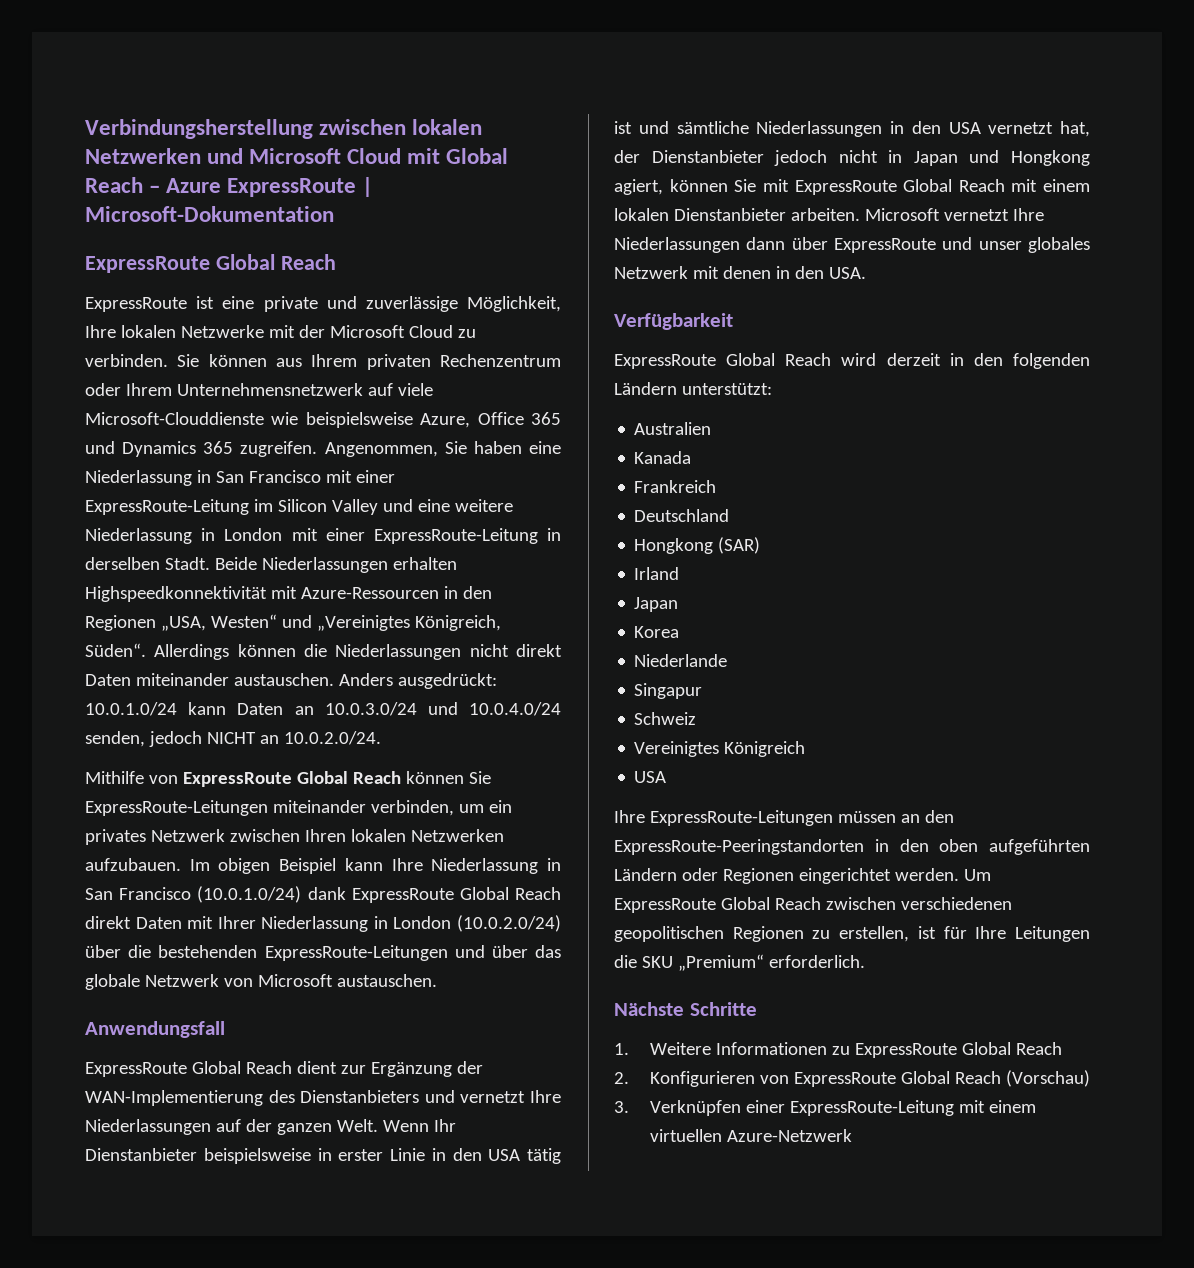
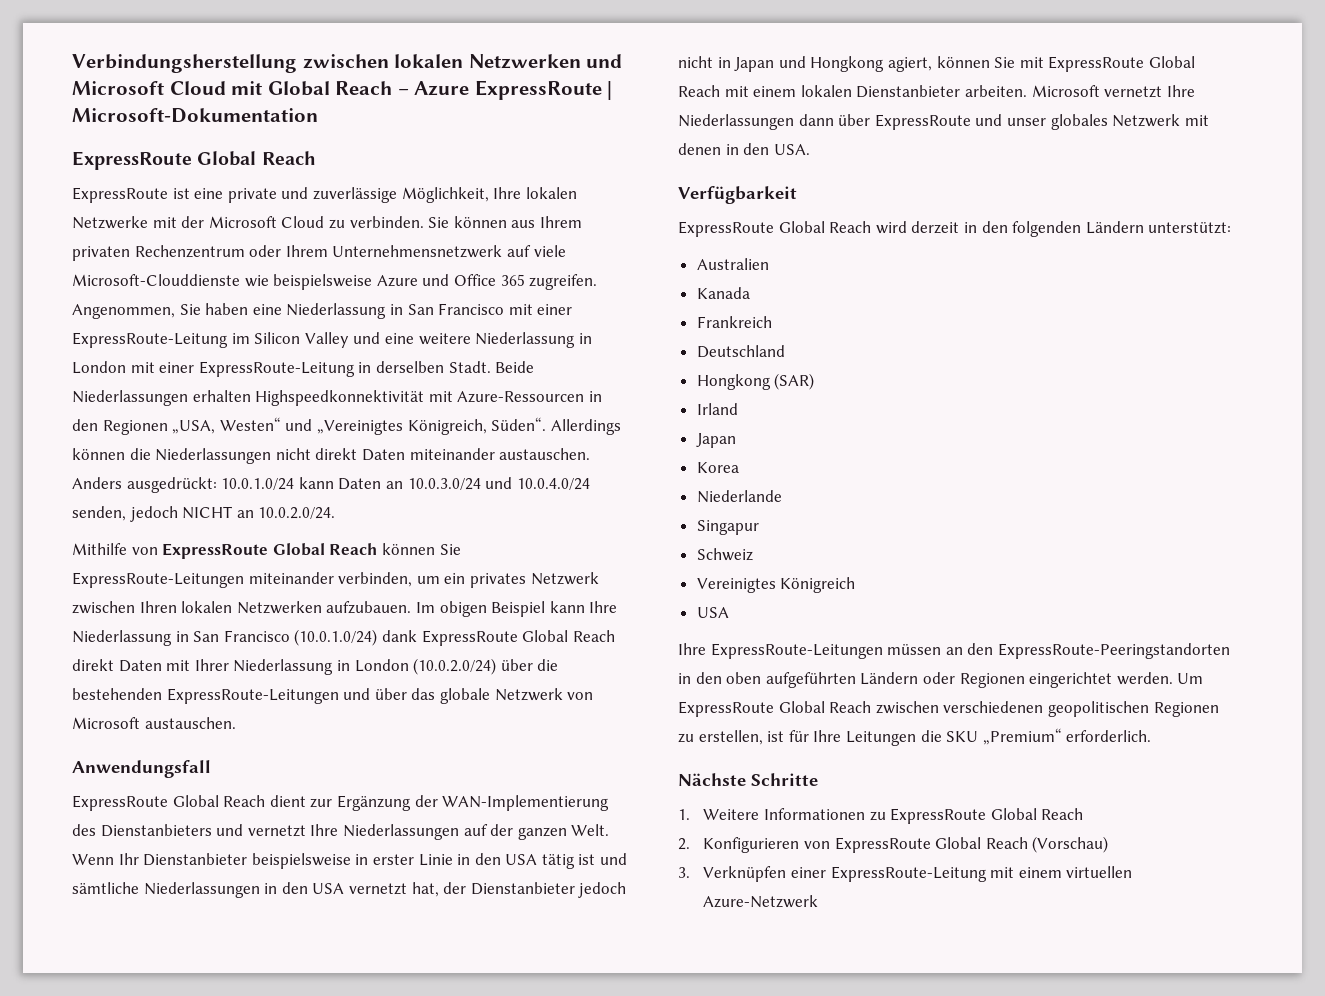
[420,412,561,428] [85,441,197,457] Azure, Office 365 und Dynamics -> [376,274,496,287] Azure und Office

